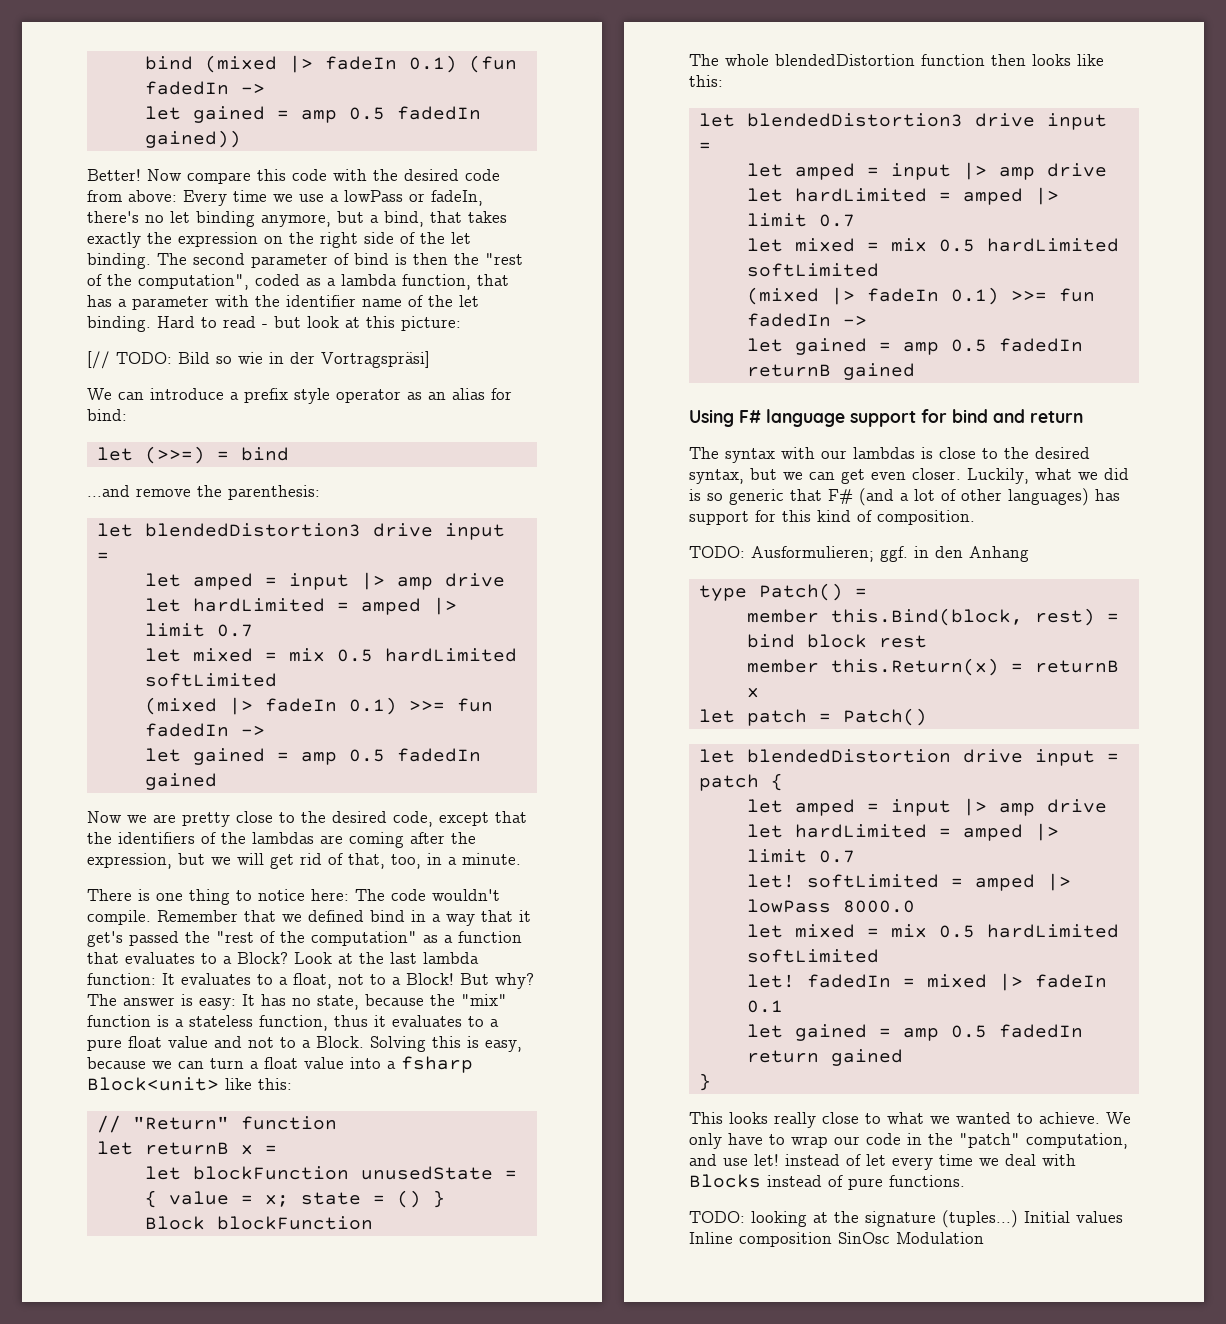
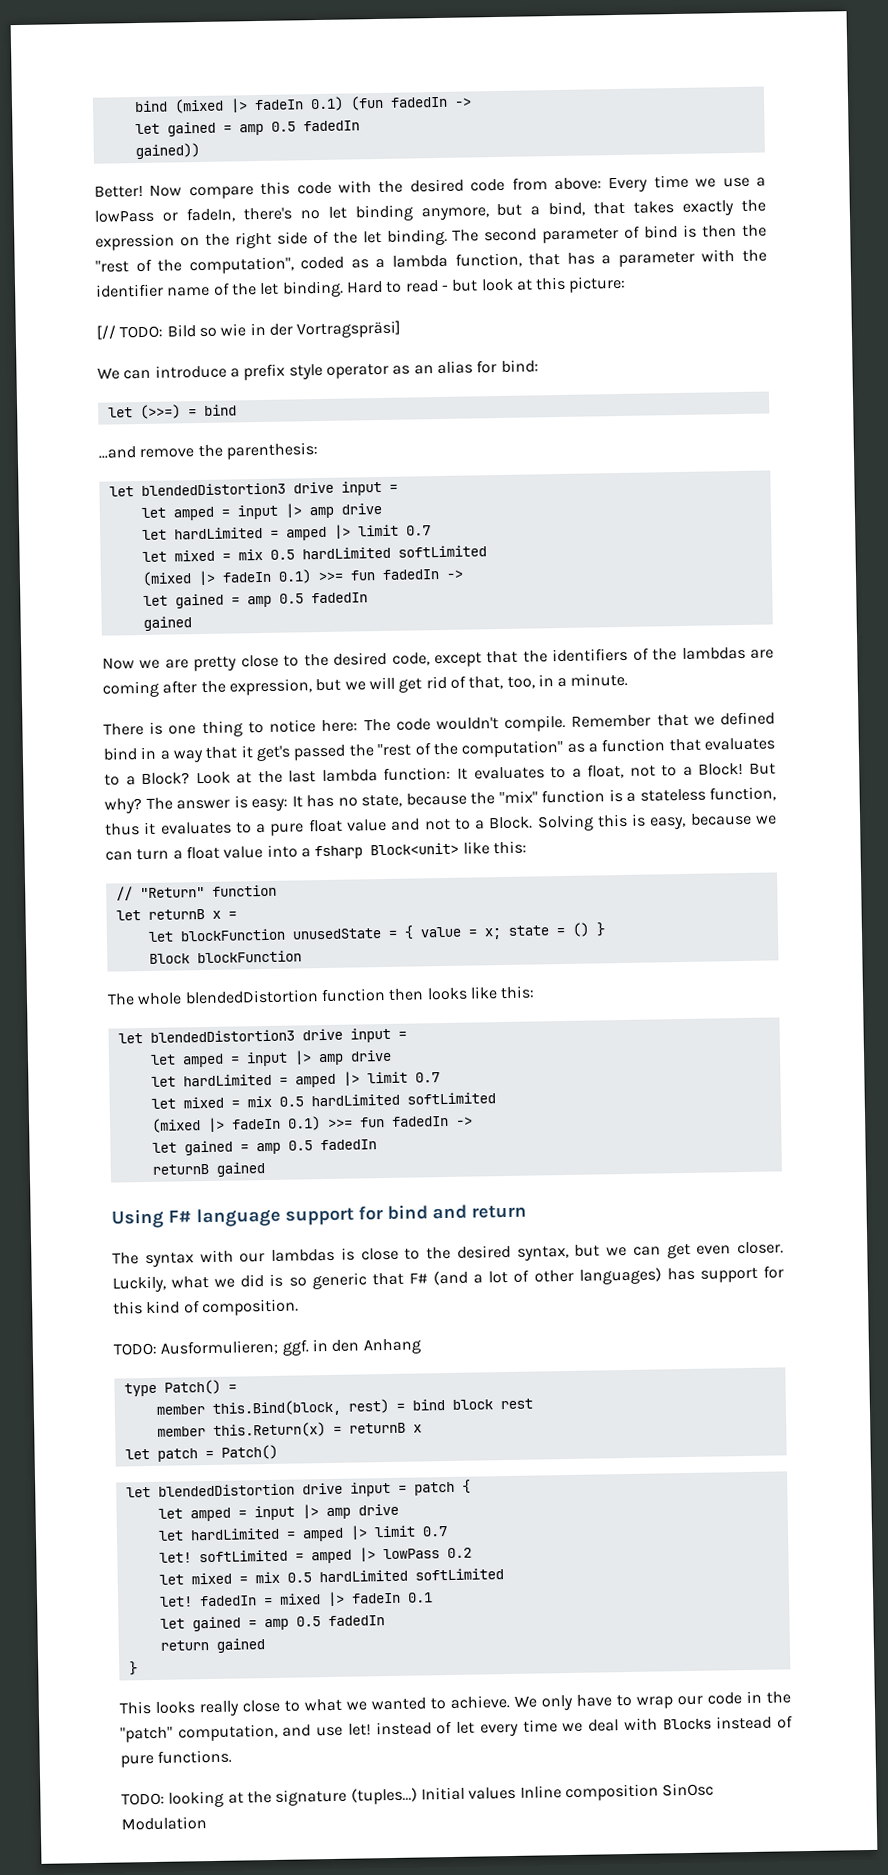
[842,900,915,913] 8000.0 -> [446,1547,472,1559] 0.2

